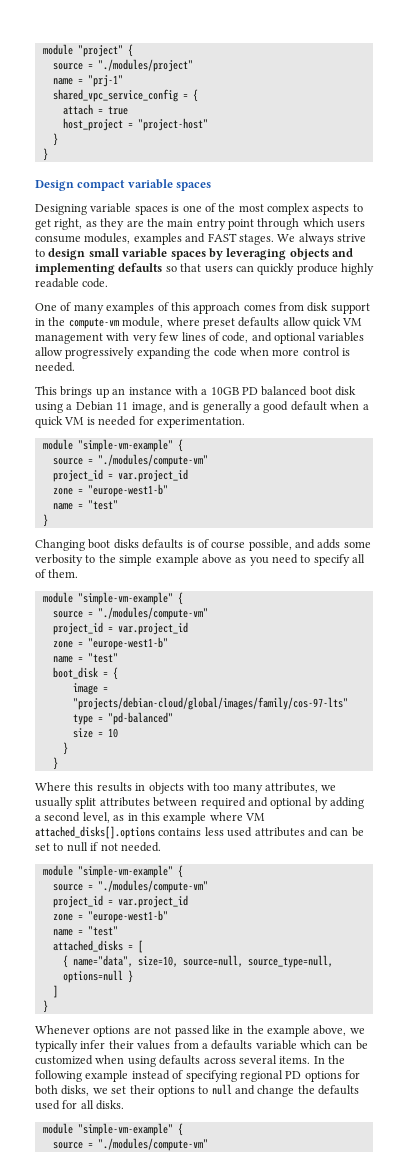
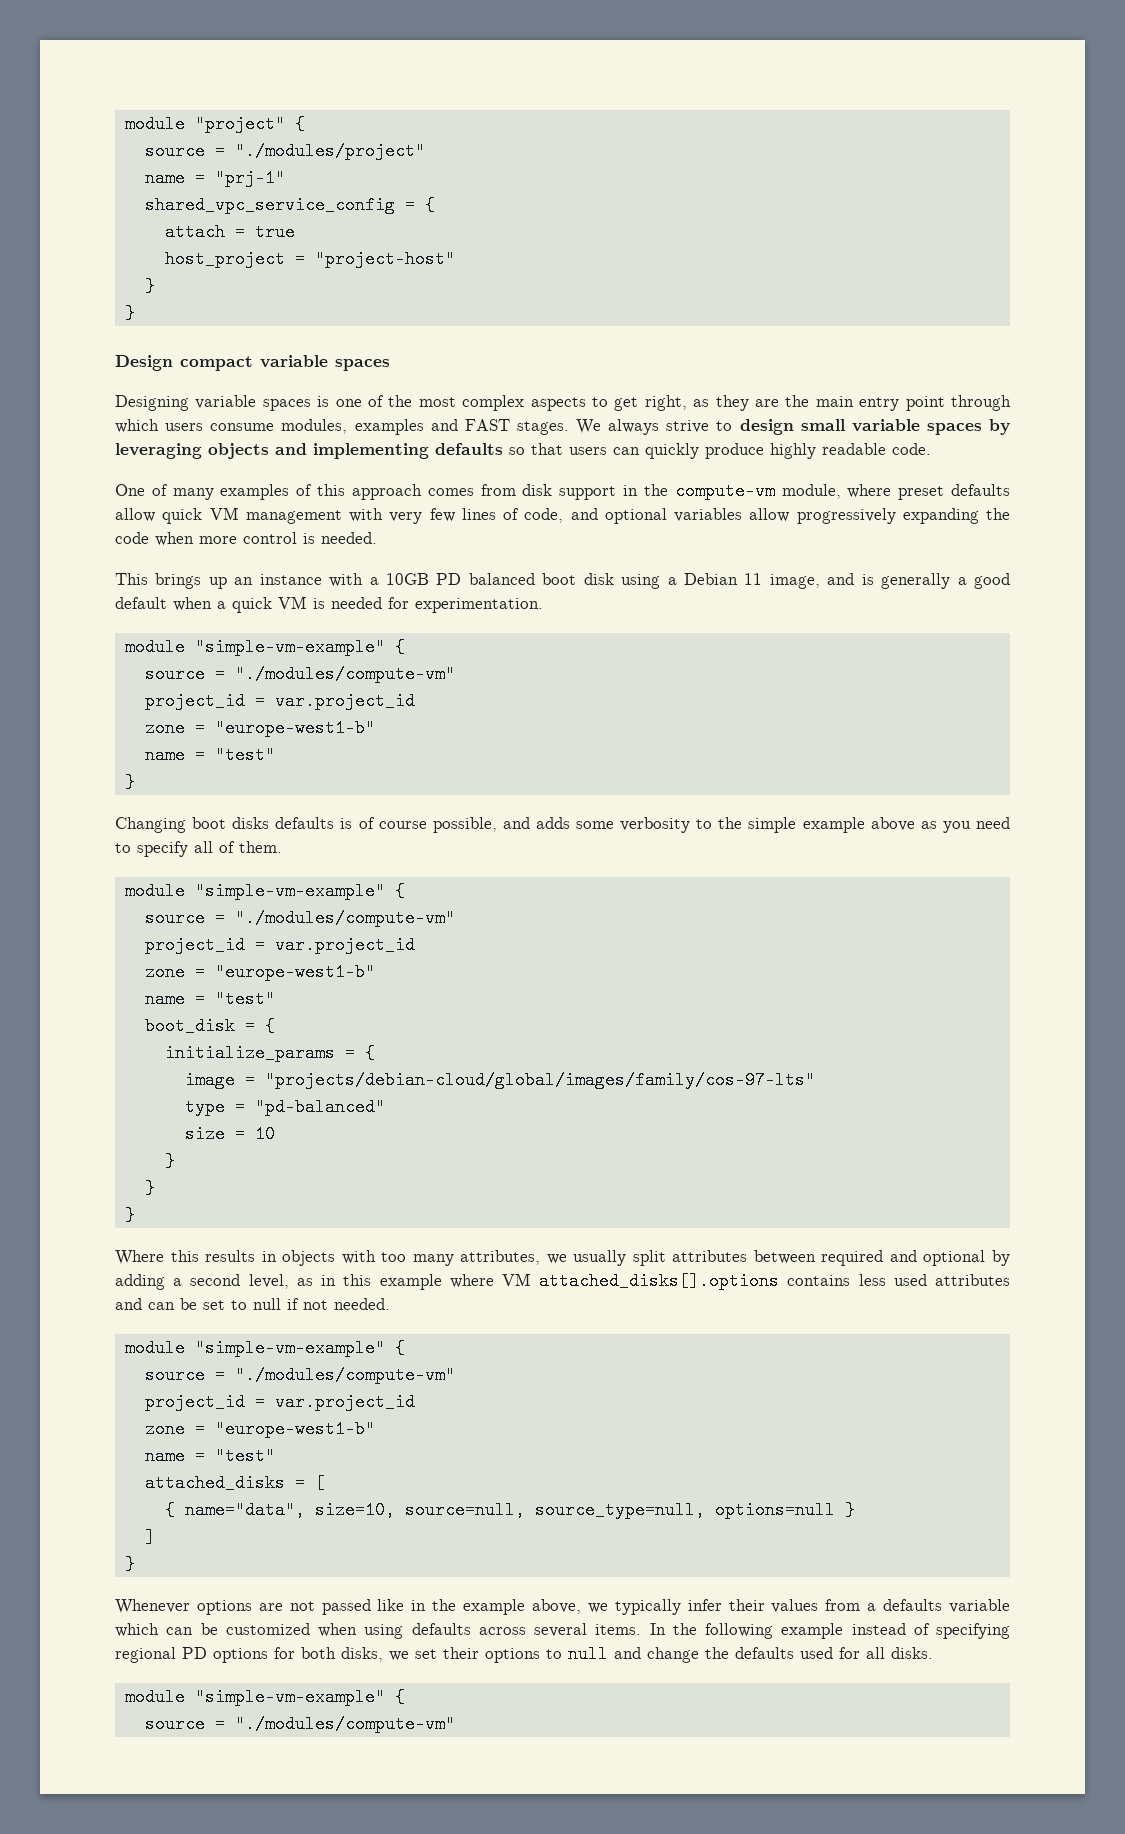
(118, 673) none -> [164,1044,375,1062] // initialize_params = {
(58, 763) none -> [124,1206,135,1224] // }

